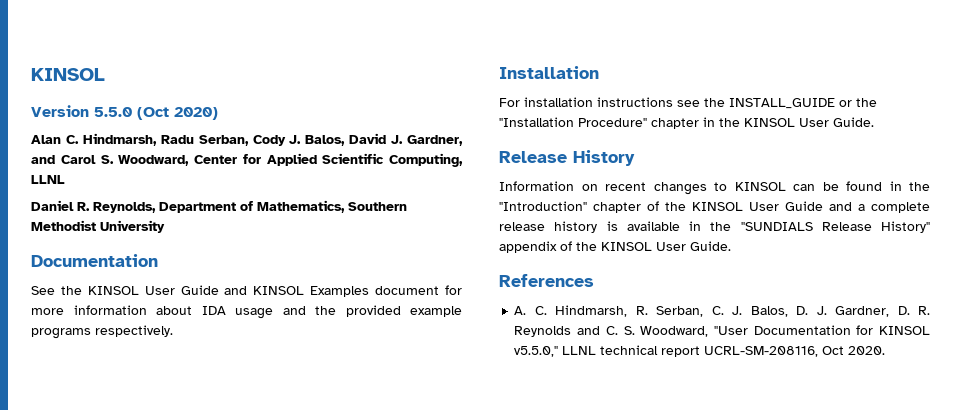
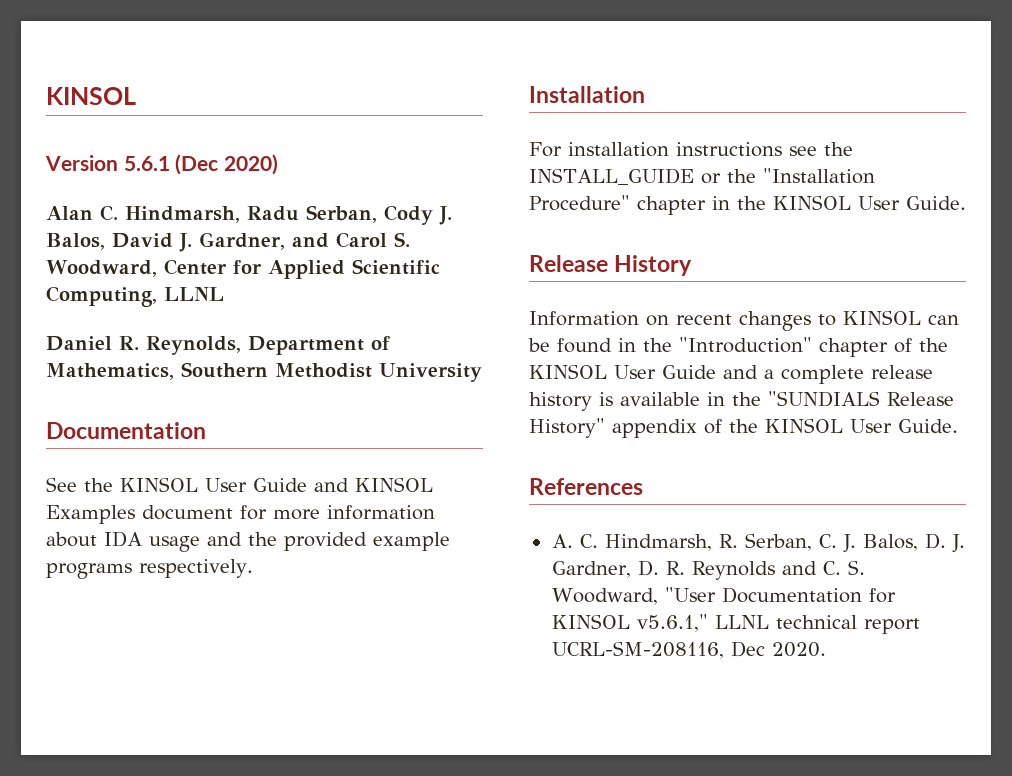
[94,107,169,120] 5.5.0 (Oct -> [123,154,219,175] 5.6.1 (Dec
[514,346,559,357] v5.5.0," -> [636,614,708,632] v5.6.1,"
[822,346,845,355] Oct -> [730,641,765,657] Dec

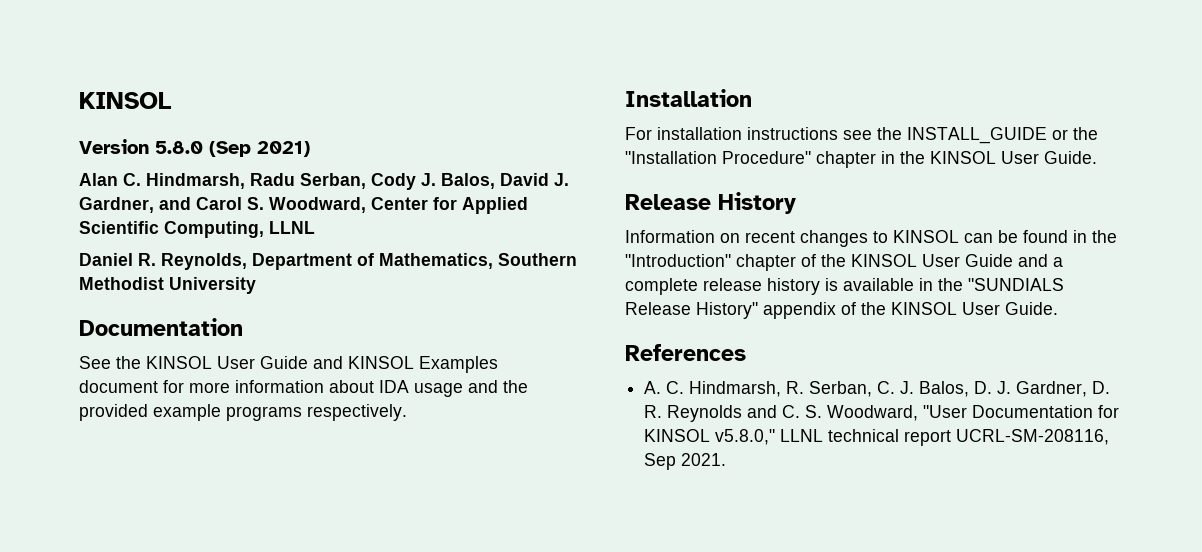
[123,154,279,175] 5.6.1 (Dec 2020) -> [155,141,310,157] 5.8.0 (Sep 2021)
[636,614,708,632] v5.6.1," -> [715,429,776,445] v5.8.0,"
[730,641,826,657] Dec 2020. -> [644,453,727,470] Sep 2021.

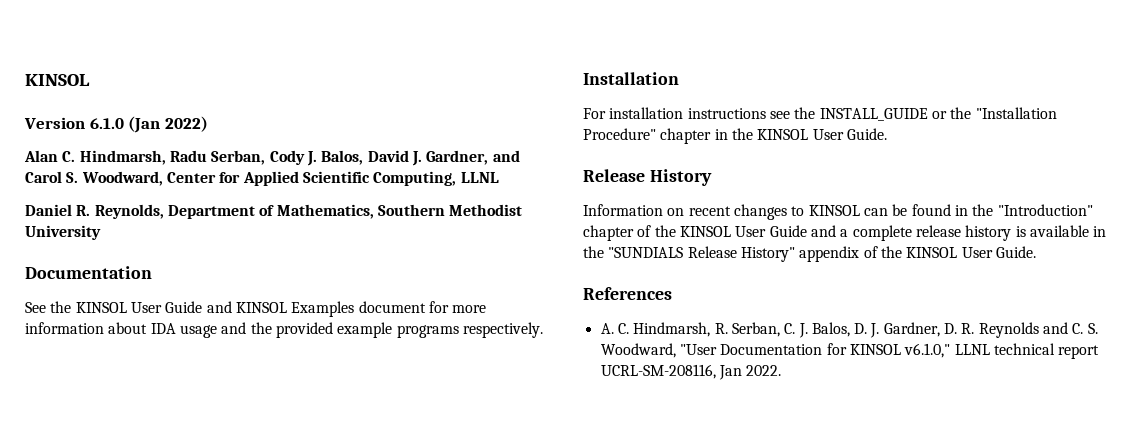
[155,141,310,157] 5.8.0 (Sep 2021) -> [89,116,208,133] 6.1.0 (Jan 2022)
[715,429,776,445] v5.8.0," -> [904,343,951,358] v6.1.0,"
[644,453,727,470] Sep 2021. -> [718,365,782,380] Jan 2022.

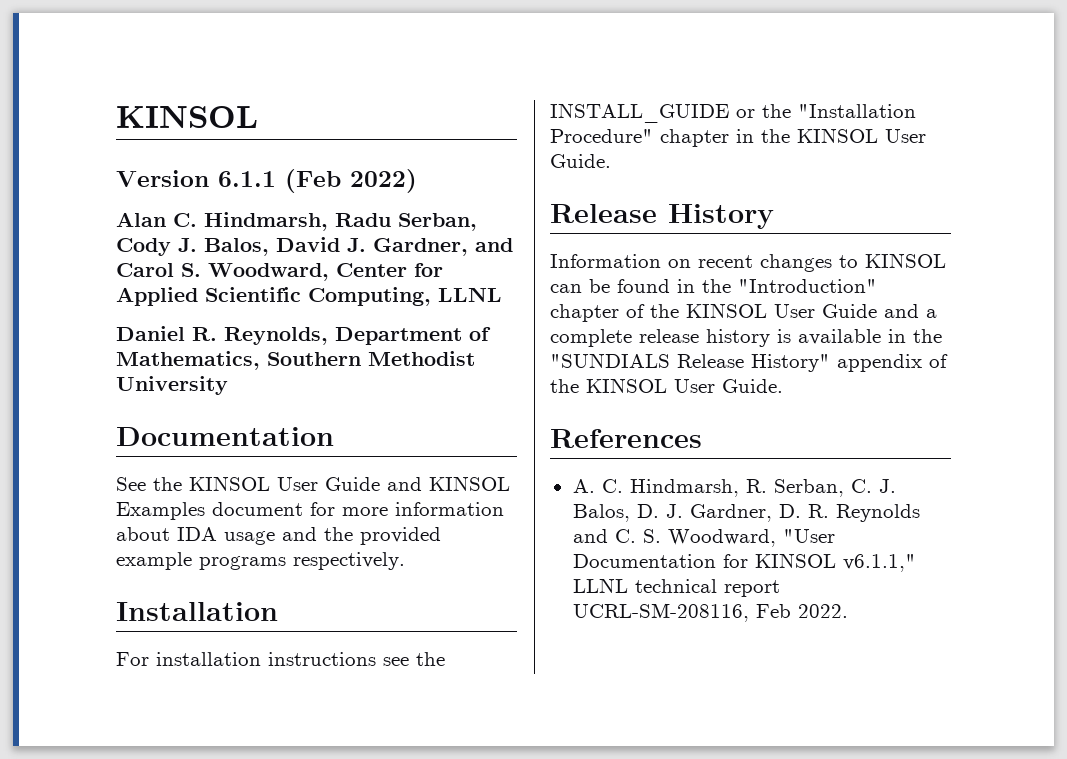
[89,116,161,133] 6.1.0 (Jan -> [218,169,341,193] 6.1.1 (Feb
[904,343,951,358] v6.1.0," -> [842,554,916,572] v6.1.1,"
[718,365,742,380] Jan -> [755,604,791,618] Feb

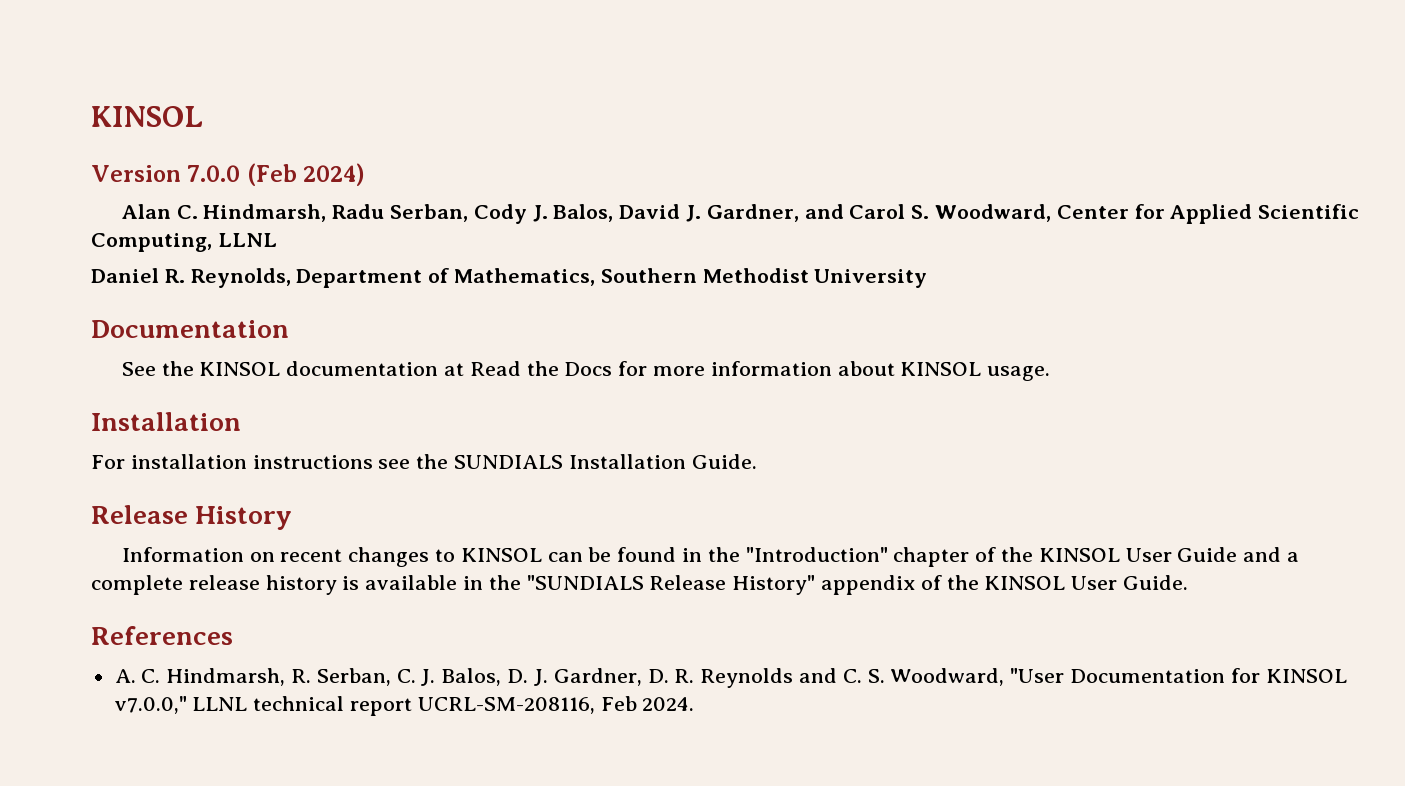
[218,169,417,193] 6.1.1 (Feb 2022) -> [187,163,366,186] 7.0.0 (Feb 2024)
[277,476,510,491] [116,502,504,520] [116,527,441,545] [116,552,405,570] User Guide and KINSOL Examples document for more information about IDA usage and the provided example programs respectively. -> [286,361,1051,381] documentation at Read the Docs for more information about KINSOL usage.
[550,103,916,123] [550,128,926,147] INSTALL_GUIDE or the "Installation Procedure" chapter in the KINSOL User -> [454,454,686,469] SUNDIALS Installation
[842,554,916,572] v6.1.1," -> [114,696,187,714] v7.0.0,"
[797,604,848,618] 2022. -> [642,697,695,711] 2024.

